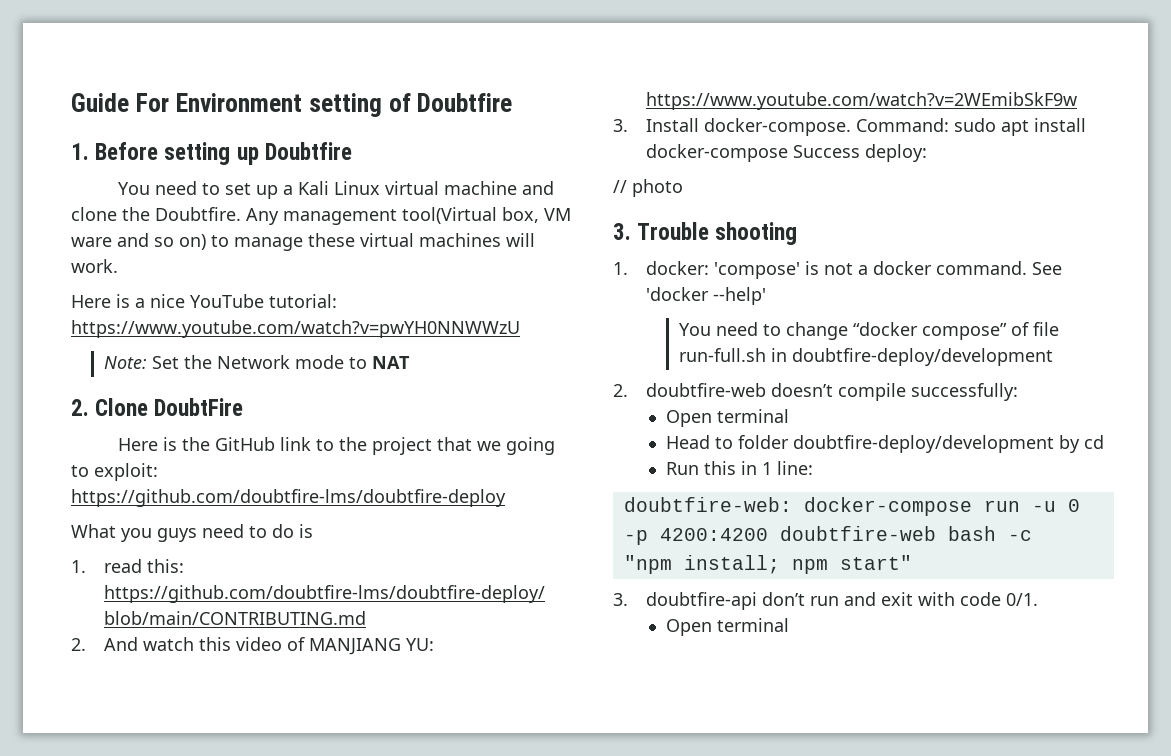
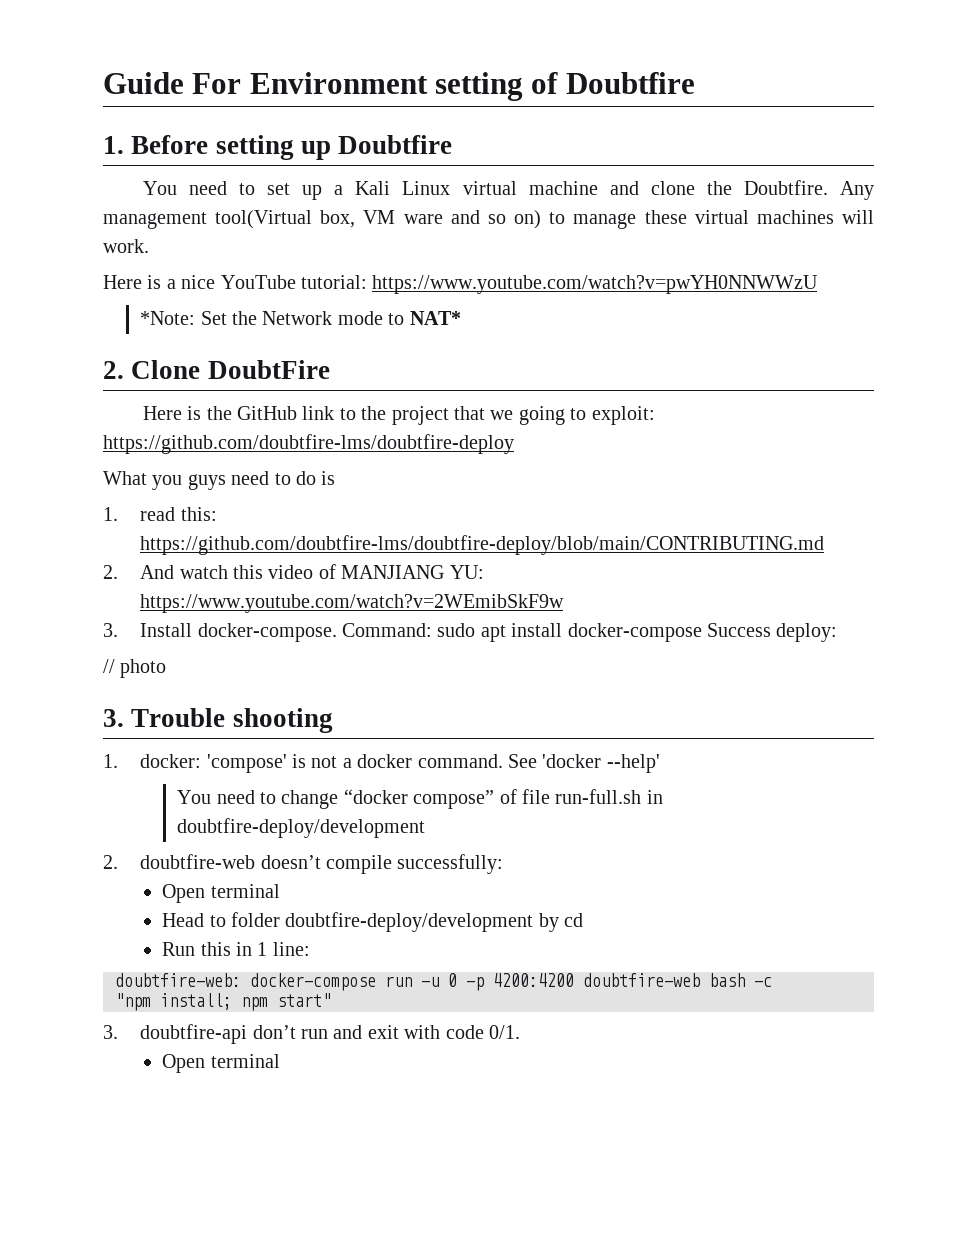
[103,356,147,369] Note: -> [140,311,196,325] *Note:
[371,356,410,369] NAT -> [409,311,461,325] NAT*

